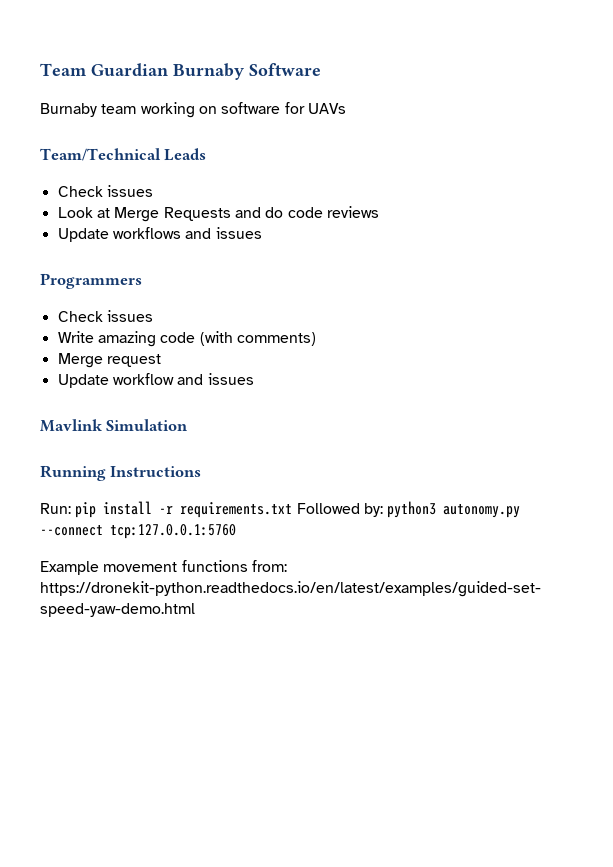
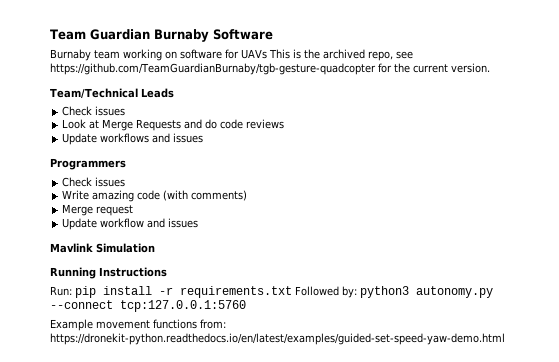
(346, 108) none -> [269,49,413,61] [50,63,490,75] This is the archived repo, see https://github.com/TeamGuardianBurnaby/tgb-gesture-quadcopter for the current version.

